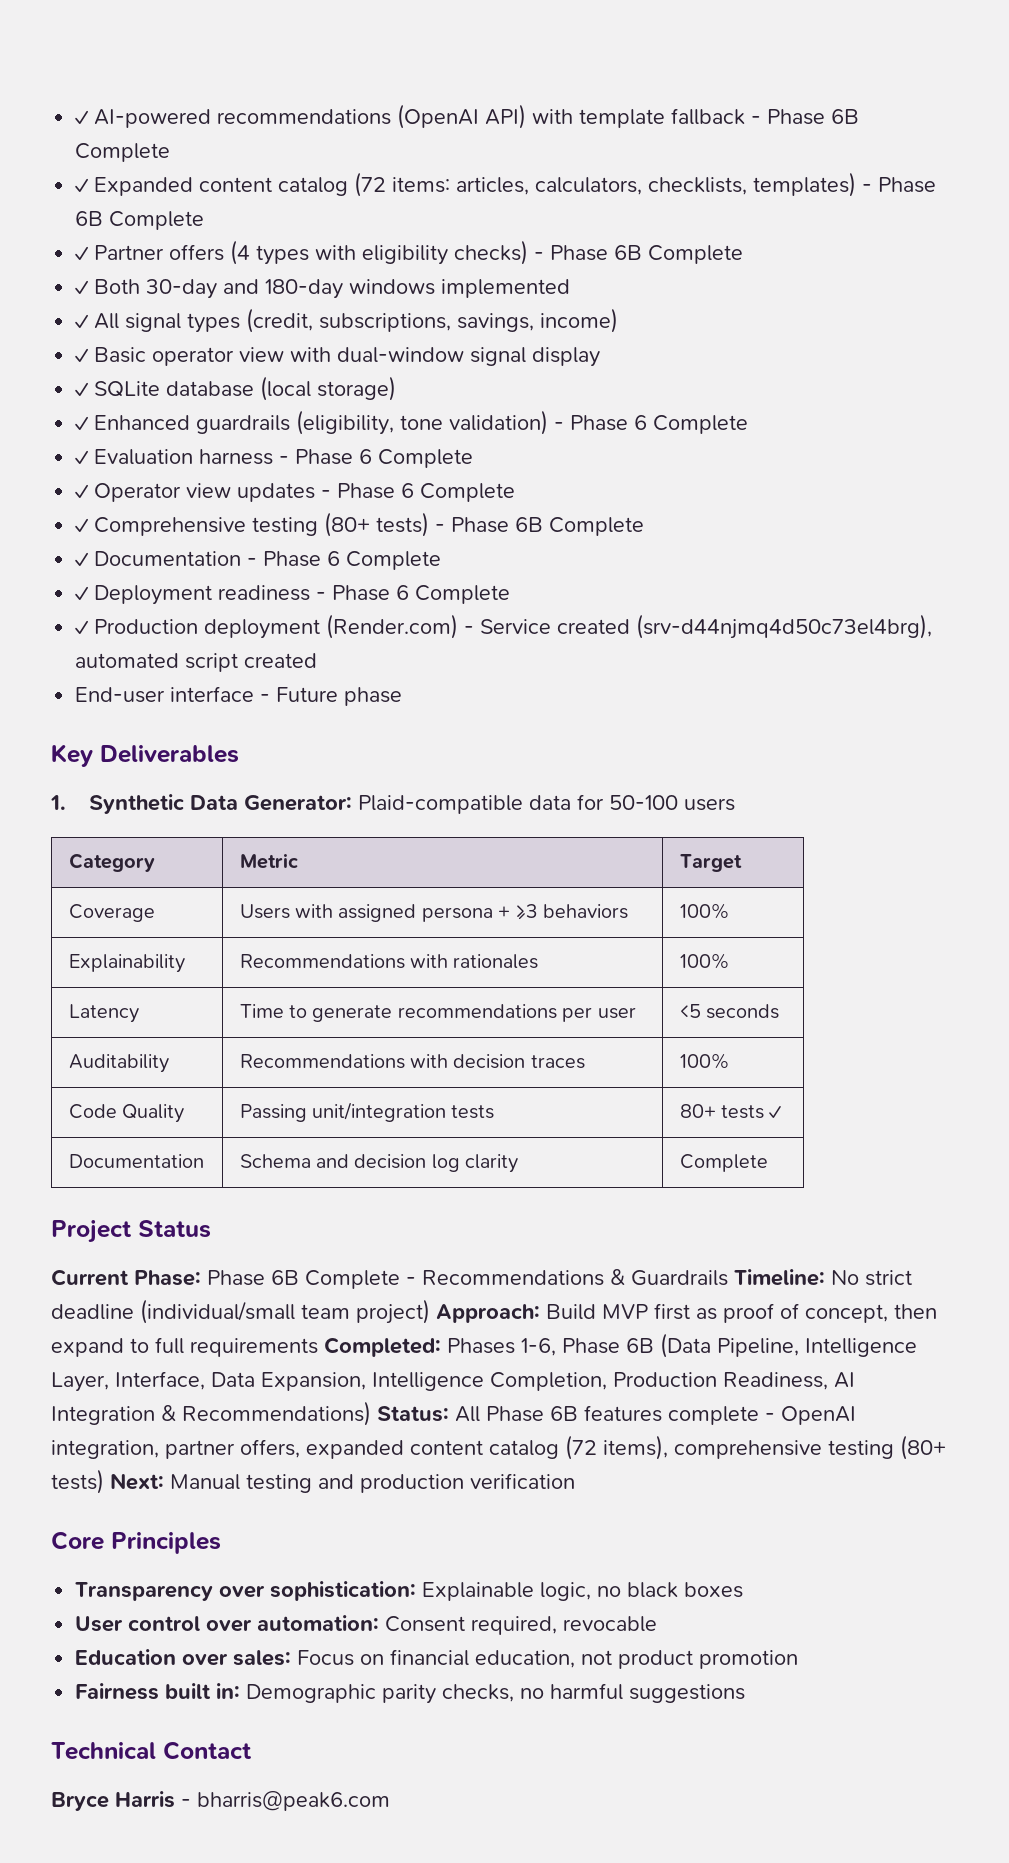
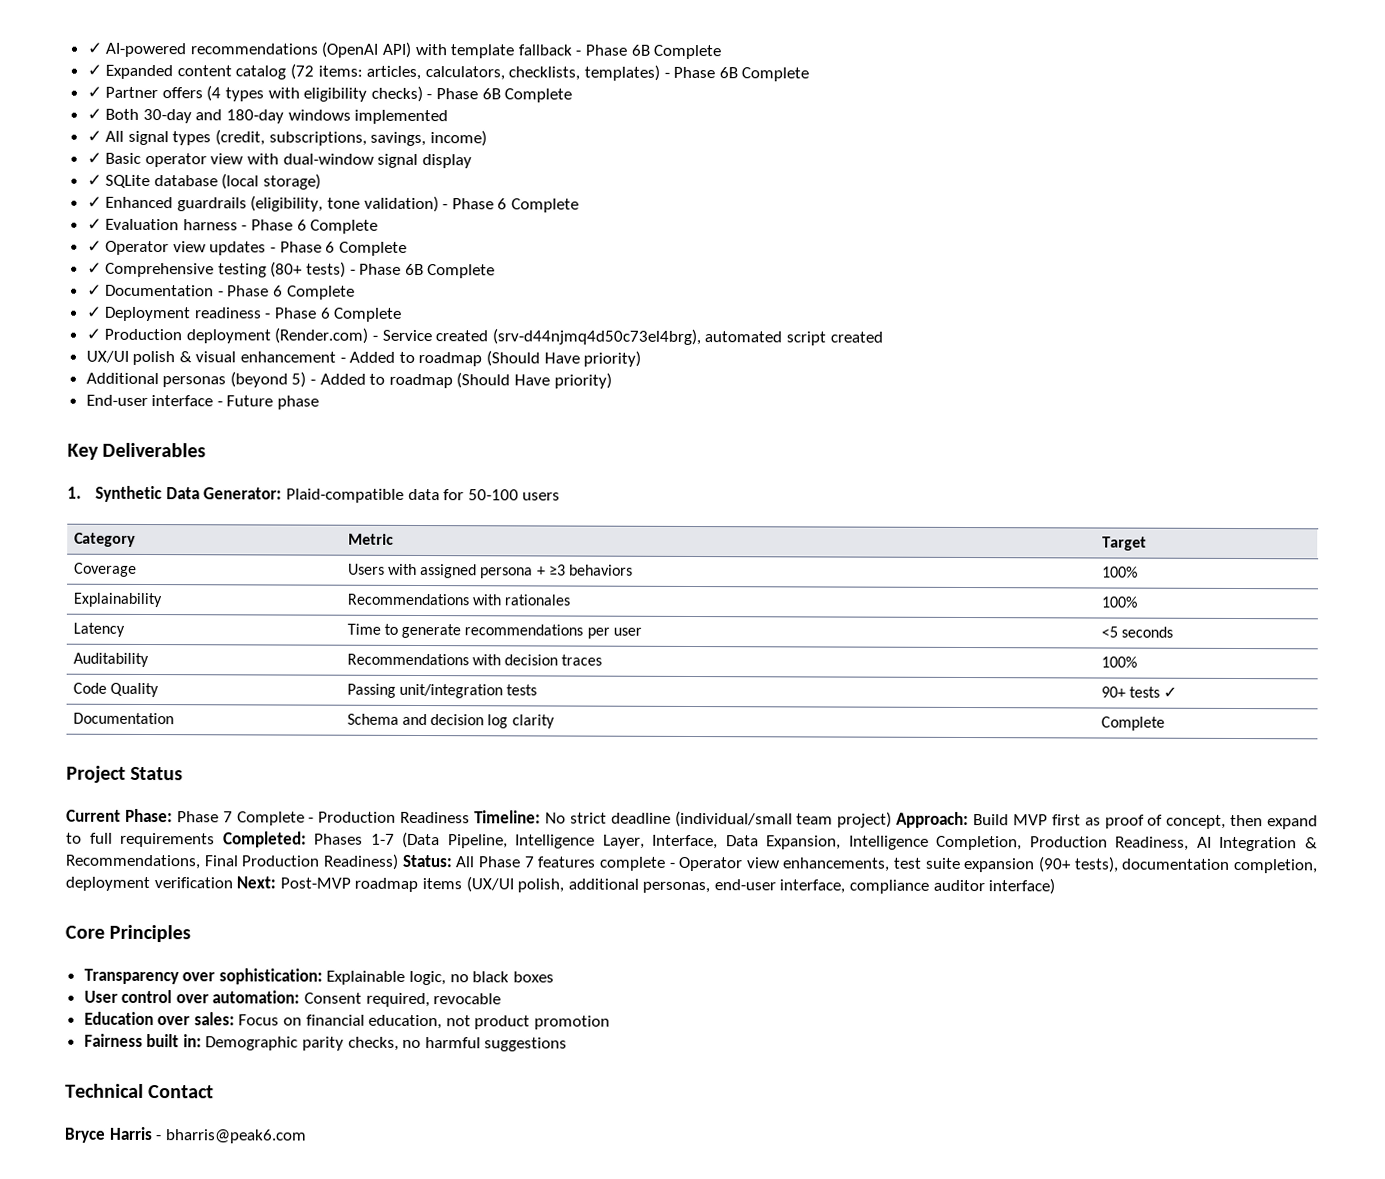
(318, 660) none -> [85,350,642,367] [85,371,612,389] // UX/UI polish & visual enhancement - Added to roadmap (Should Have priority) // Additional personas (beyond 5) - Added to roadmap (Should Have priority)
[679,1104,716,1118] 80+ -> [1100,686,1126,698] 90+
[271,1270,299,1285] 6B -> [222,811,233,823] 7
[422,1269,728,1286] Recommendations & Guardrails -> [318,811,471,824] Production Readiness
[521,1338,654,1356] 1-6, Phase 6B -> [370,833,395,845] 1-7
[182,1401,371,1426] Recommendations) -> [65,853,399,870] Recommendations, Final Production Readiness)
[550,1406,578,1421] 6B -> [523,856,535,868] 7
[781,1406,856,1425] [51,1435,946,1460] [51,1469,575,1494] OpenAI integration, partner offers, expanded content catalog (72 items), comprehensive testing (80+ tests) Next: Manual testing and production verification -> [678,856,1318,874] [65,876,1056,895] Operator view enhancements, test suite expansion (90+ tests), documentation completion, deployment verification Next: Post-MVP roadmap items (UX/UI polish, additional personas, end-user interface, compliance auditor interface)

